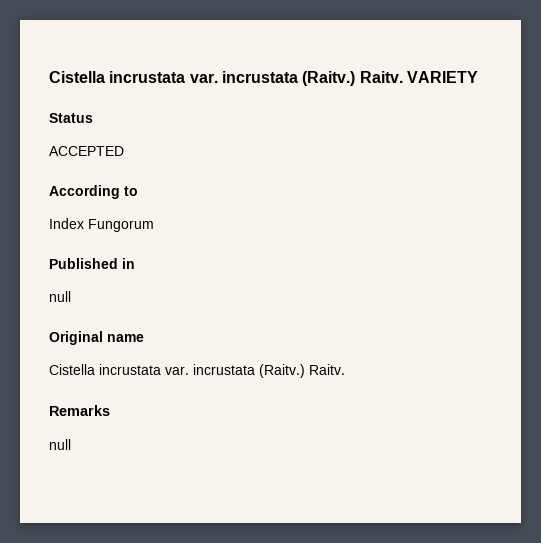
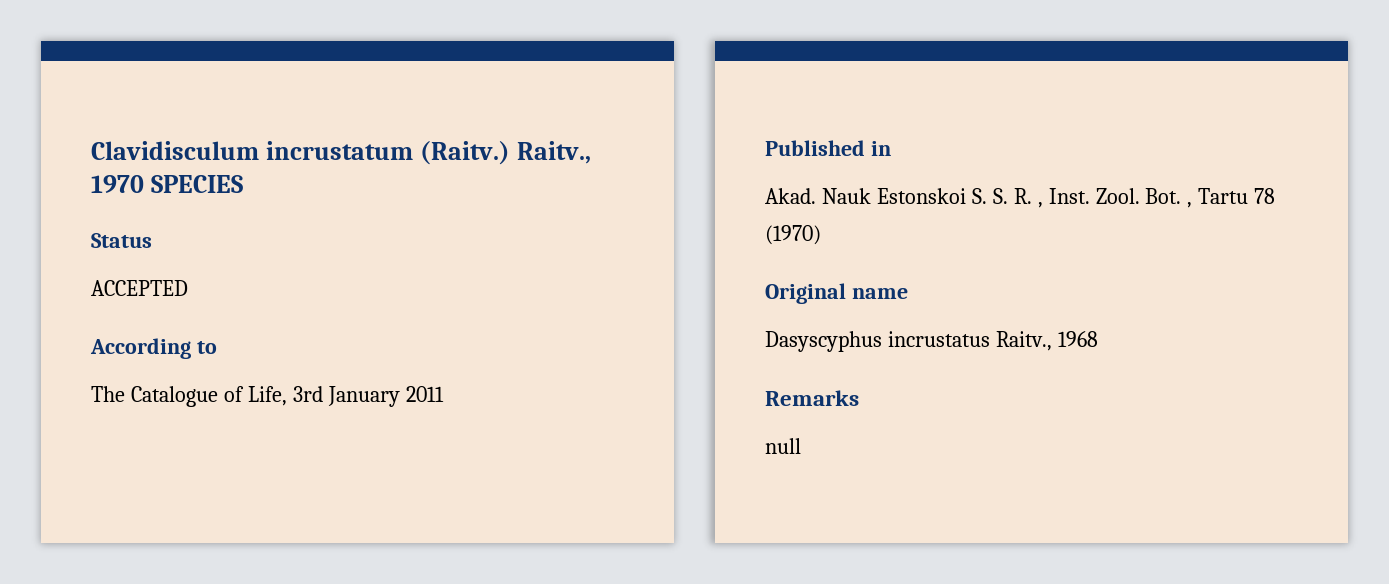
[49,71,478,86] [49,113,93,123] [49,146,124,156] [49,185,138,199] [49,218,154,232] [49,258,135,269] [49,291,71,302] [49,331,144,345] [49,364,345,378] Cistella incrustata var. incrustata (Raitv.) Raitv. VARIETY // Status // ACCEPTED // According to // Index Fungorum // Published in // null // Original name // Cistella incrustata var. incrustata (Raitv.) Raitv. -> [91,141,591,165] [91,175,243,193] [91,233,152,248] [91,280,188,296] [90,338,217,359] [91,386,444,407] [765,140,891,156] [765,188,1276,208] [765,225,821,245] [765,283,908,304] [765,331,1098,352] Clavidisculum incrustatum (Raitv.) Raitv., 1970 SPECIES // Status // ACCEPTED // According to // The Catalogue of Life, 3rd January 2011 // Published in // Akad. Nauk Estonskoi S. S. R. , Inst. Zool. Bot. , Tartu 78 (1970) // Original name // Dasyscyphus incrustatus Raitv., 1968

